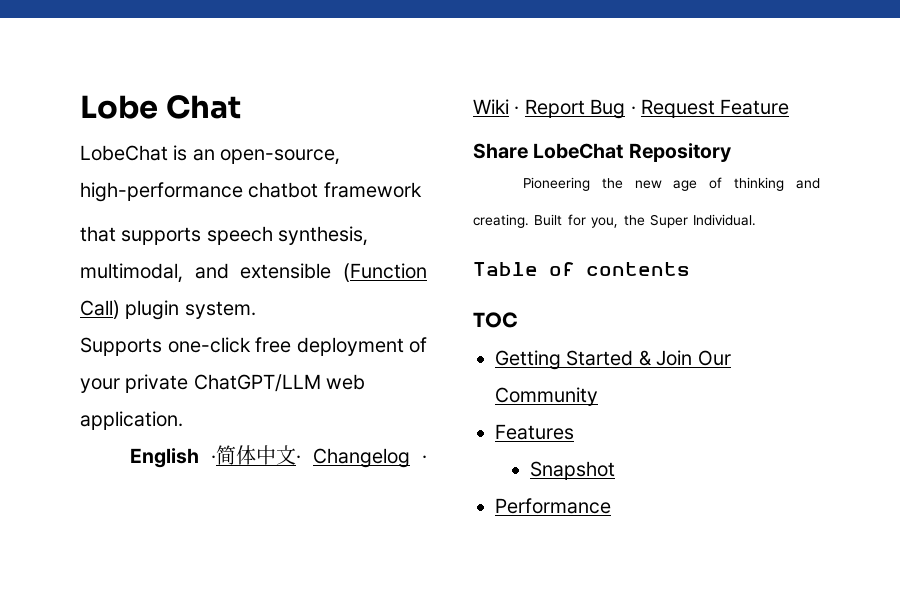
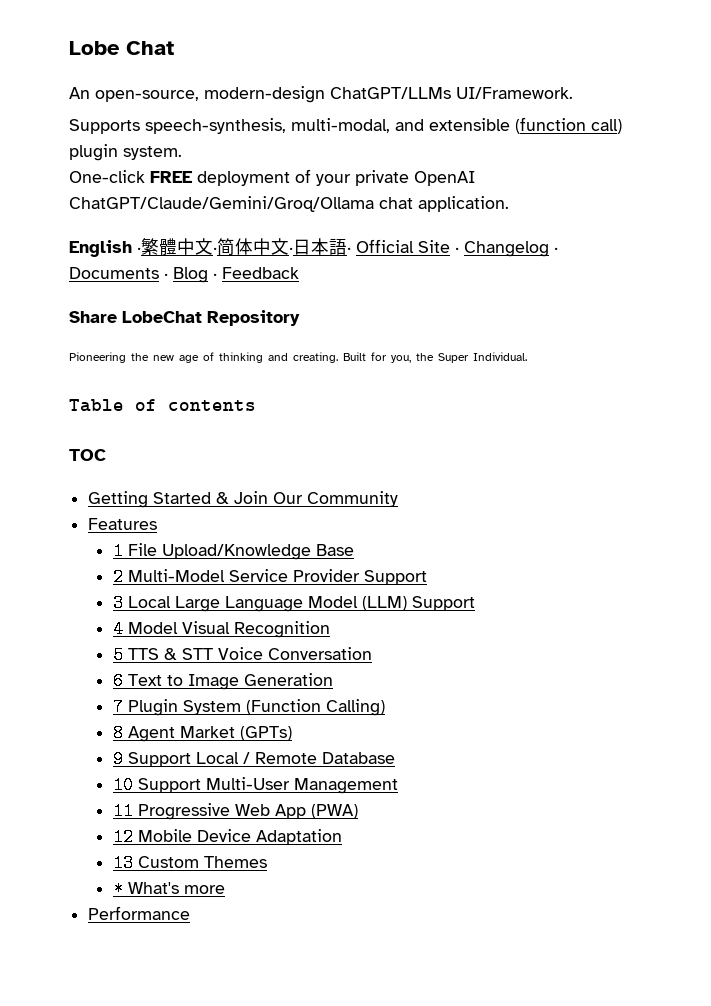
[80,145,341,165] [80,182,422,202] [80,226,369,246] [80,263,428,283] [80,300,120,319] LobeChat is an open-source, high-performance chatbot framework // that supports speech synthesis, multimodal, and extensible (Function Call) -> [69,86,573,103] [69,117,622,134] An open-source, modern-design ChatGPT/LLMs UI/Framework. // Supports speech-synthesis, multi-modal, and extensible (function call)
[80,337,291,356] Supports one-click free -> [69,170,193,183] One-click FREE
[193,374,366,392] ChatGPT/LLM web -> [414,171,475,186] [69,196,413,212] OpenAI ChatGPT/Claude/Gemini/Groq/Ollama chat
[215,445,427,468] [473,99,790,119] 简体中文· Changelog · Wiki · Report Bug · Request Feature -> [141,238,558,257] [69,267,299,283] 繁體中文·简体中文·日本語· Official Site · Changelog · Documents · Blog · Feedback
[530,461,616,480] Snapshot -> [113,542,355,560] [113,568,428,586] [113,594,476,612] [113,620,331,638] [113,646,373,664] [113,672,334,690] [113,698,386,716] [113,724,293,742] [113,750,396,768] [113,776,399,794] [113,802,359,820] [113,828,343,846] [113,854,268,872] [113,880,226,898] 1 File Upload/Knowledge Base // 2 Multi-Model Service Provider Support // 3 Local Large Language Model (LLM) Support // 4 Model Visual Recognition // 5 TTS & STT Voice Conversation // 6 Text to Image Generation // 7 Plugin System (Function Calling) // 8 Agent Market (GPTs) // 9 Support Local / Remote Database // 10 Support Multi-User Management // 11 Progressive Web App (PWA) // 12 Mobile Device Adaptation // 13 Custom Themes // * What's more

